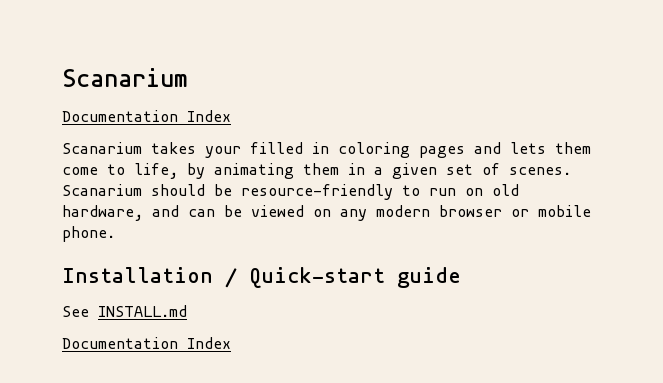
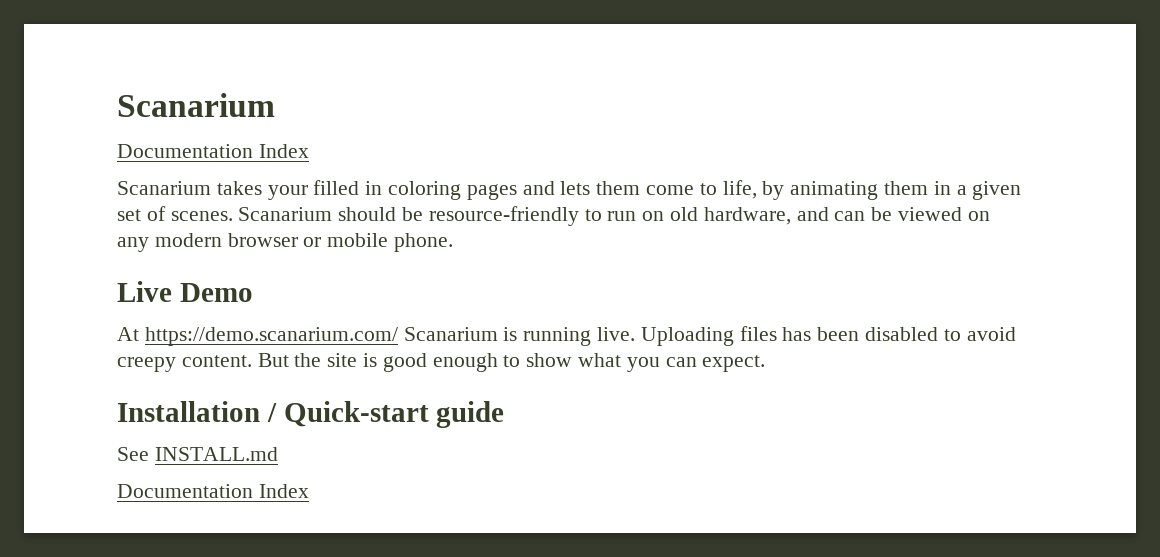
(115, 234) none -> [117,281,253,302] [117,326,1016,346] [117,353,766,372] // Live Demo // At https://demo.scanarium.com/ Scanarium is running live. Uploading files has been disabled to avoid creepy content. But the site is good enough to show what you can expect.

